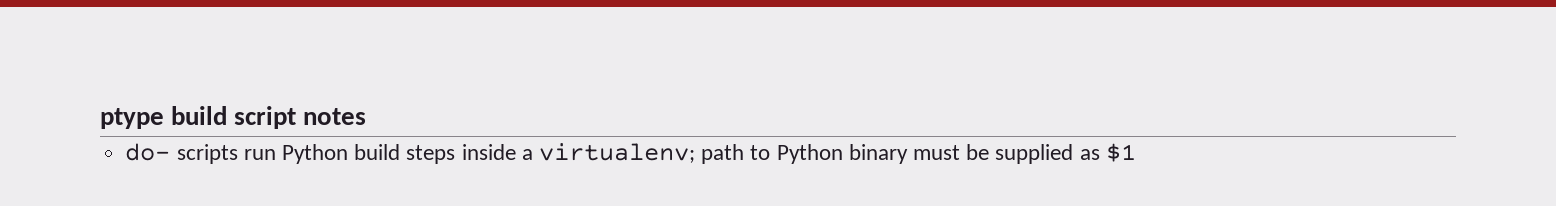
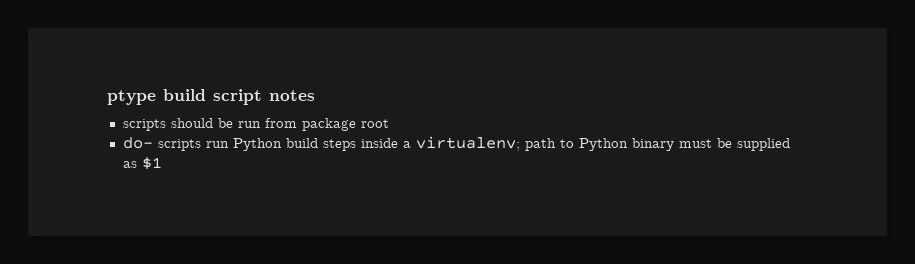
(367, 116) none -> [122,118,389,131] // scripts should be run from package root

